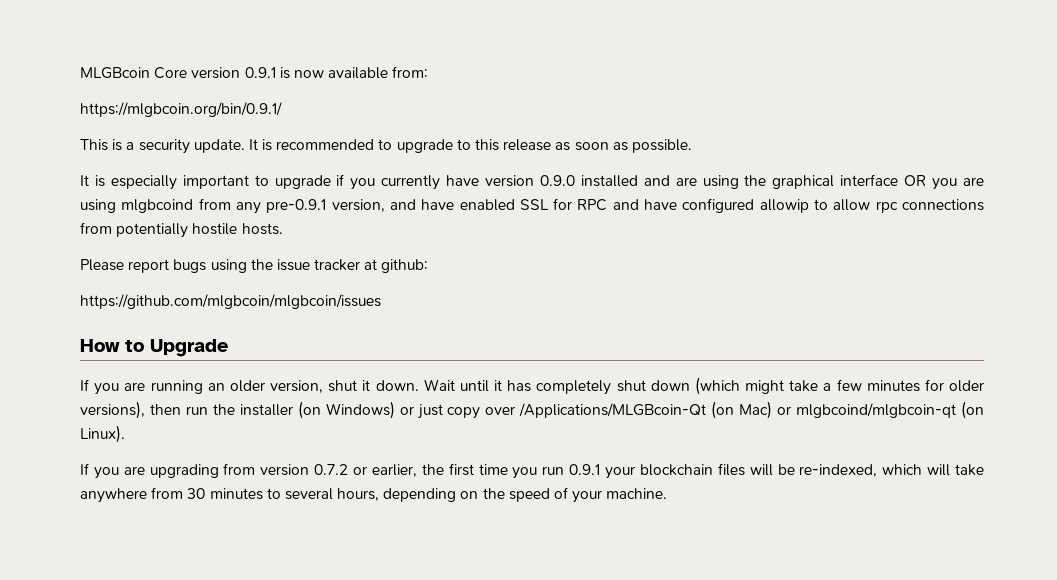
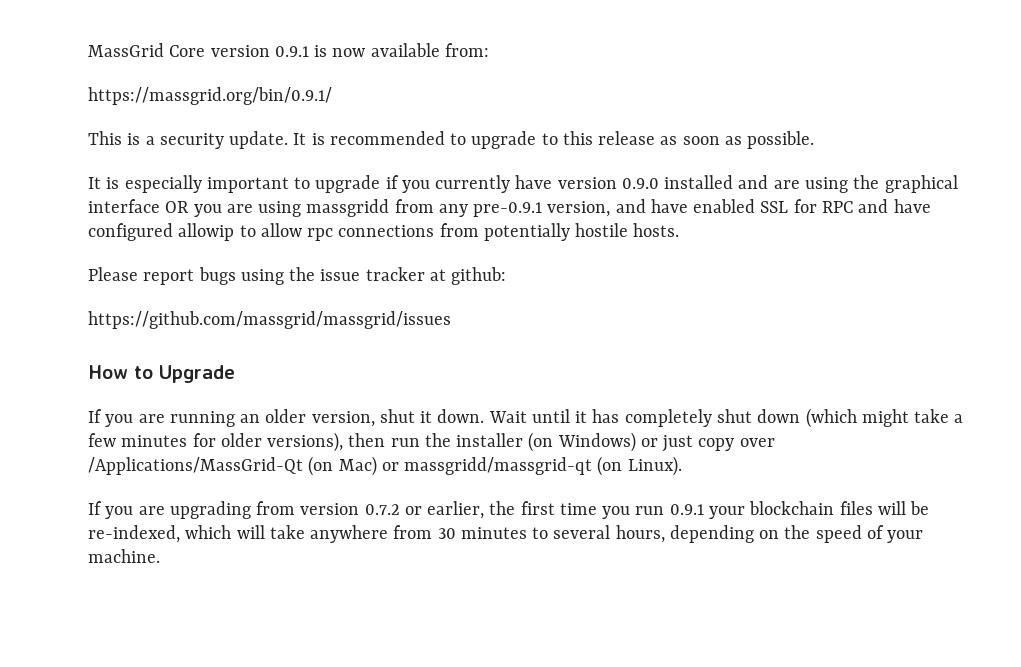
[80,67,150,79] MLGBcoin -> [88,43,164,57] MassGrid
[80,102,282,117] https://mlgbcoin.org/bin/0.9.1/ -> [88,87,332,105] https://massgrid.org/bin/0.9.1/
[121,199,194,213] mlgbcoind -> [306,199,390,217] massgridd
[80,294,381,309] https://github.com/mlgbcoin/mlgbcoin/issues -> [88,311,451,329] https://github.com/massgrid/massgrid/issues
[519,403,707,418] /Applications/MLGBcoin-Qt -> [88,457,303,475] /Applications/MassGrid-Qt
[796,403,957,418] mlgbcoind/mlgbcoin-qt -> [404,457,593,475] massgridd/massgrid-qt

